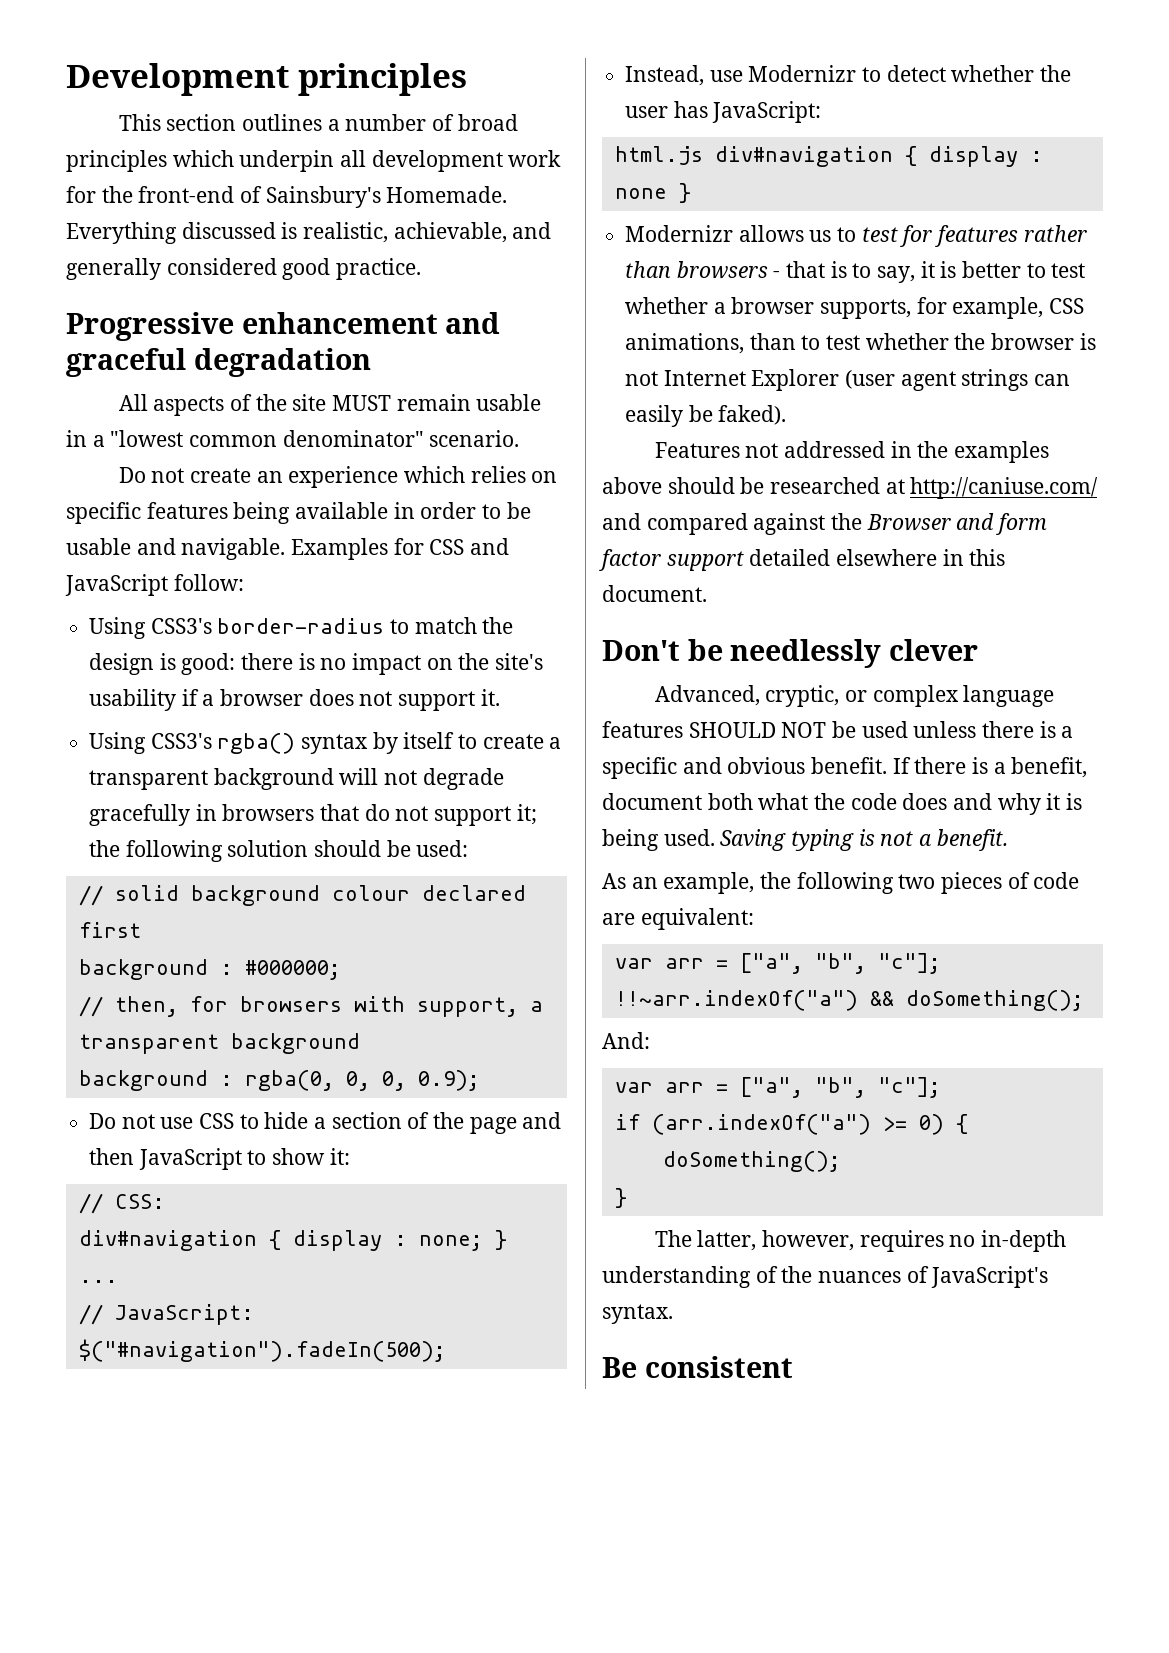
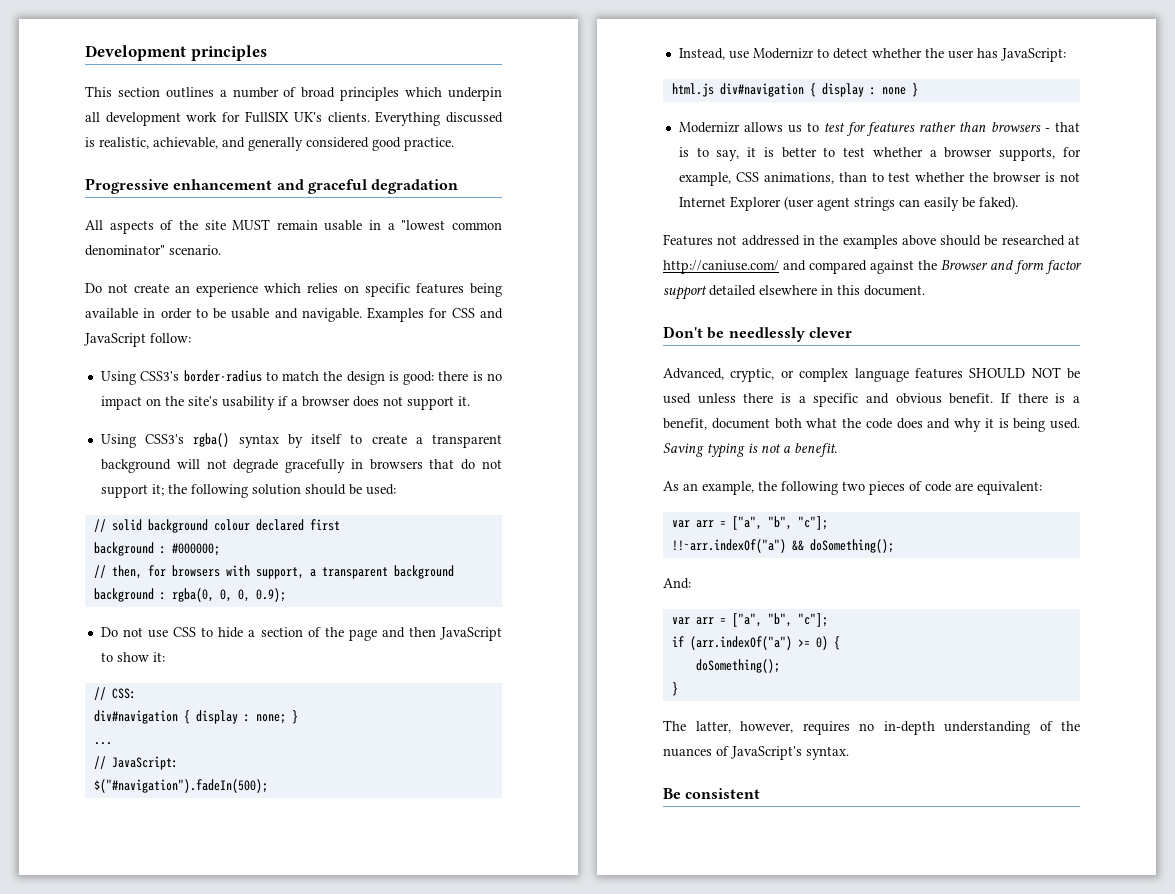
[101,186,508,208] the front-end of Sainsbury's Homemade. -> [244,111,370,123] FullSIX UK's clients.

